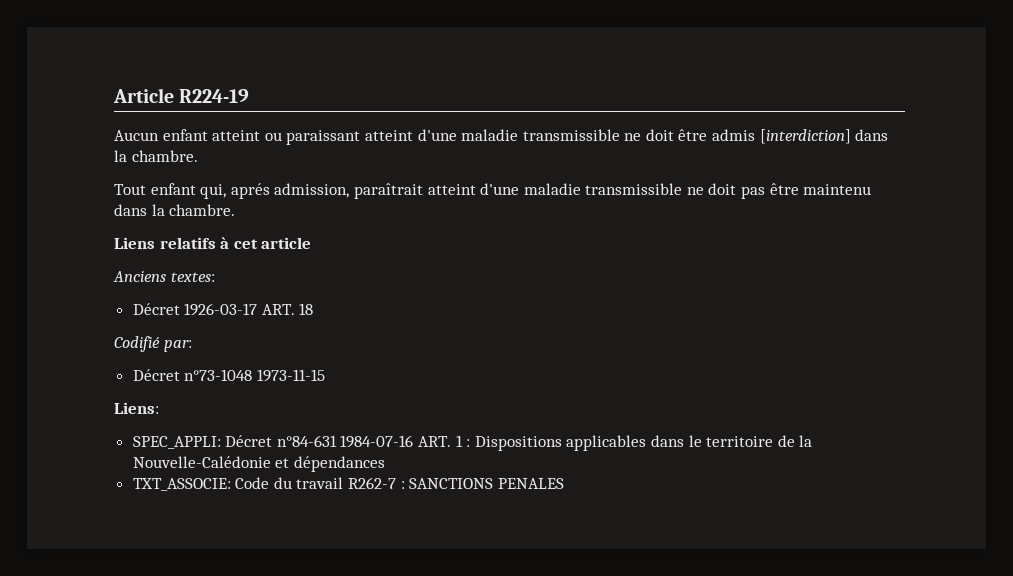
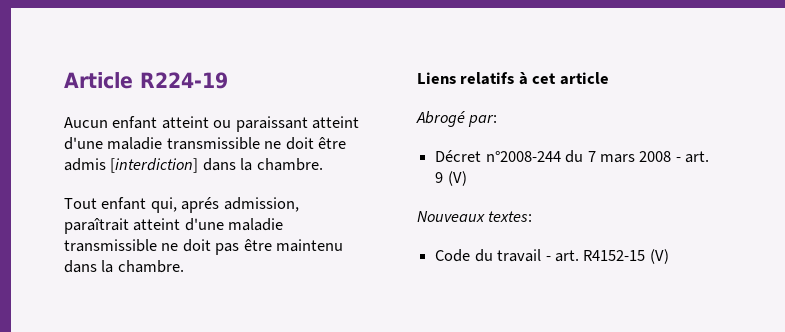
[113,271,215,282] [132,303,314,316] [114,336,192,352] [132,369,325,382] [114,402,159,414] [132,435,813,451] [132,456,385,472] [132,477,564,491] Anciens textes: // Décret 1926-03-17 ART. 18 // Codifié par: // Décret n°73-1048 1973-11-15 // Liens: // SPEC_APPLI: Décret n°84-631 1984-07-16 ART. 1 : Dispositions applicables dans le territoire de la Nouvelle-Calédonie et dépendances // TXT_ASSOCIE: Code du travail R262-7 : SANCTIONS PENALES -> [416,111,498,127] [435,150,710,163] [435,171,467,186] [417,211,533,222] [435,249,669,264] Abrogé par: // Décret n°2008-244 du 7 mars 2008 - art. 9 (V) // Nouveaux textes: // Code du travail - art. R4152-15 (V)

